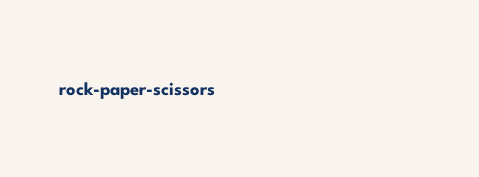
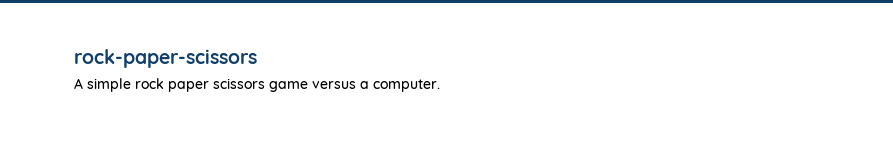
(215, 90) none -> [74,78,440,92] // A simple rock paper scissors game versus a computer.

